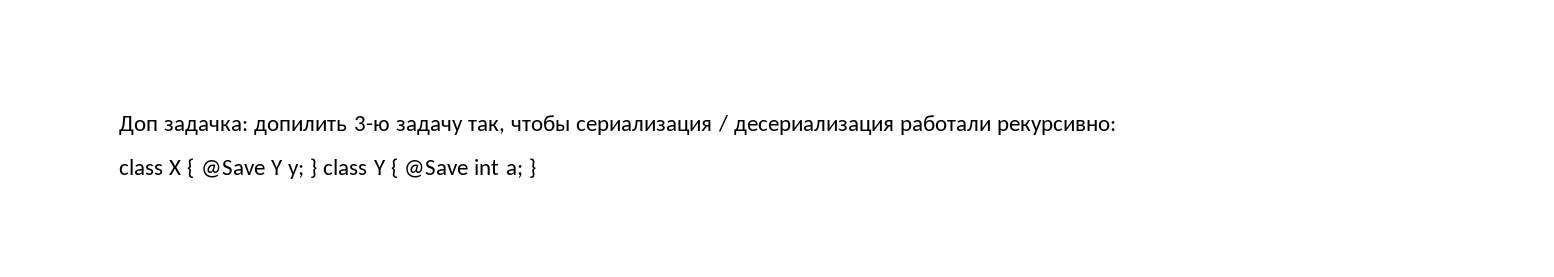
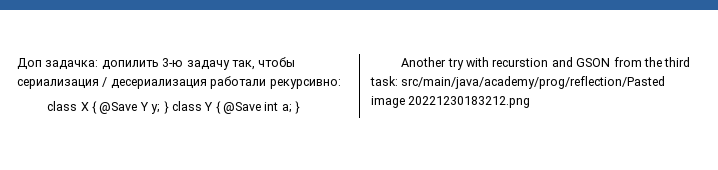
(536, 168) none -> [401,57,691,70] [370,76,666,89] [371,96,531,108] // Another try with recurstion and GSON from the third task: src/main/java/academy/prog/reflection/Pasted image 20221230183212.png

